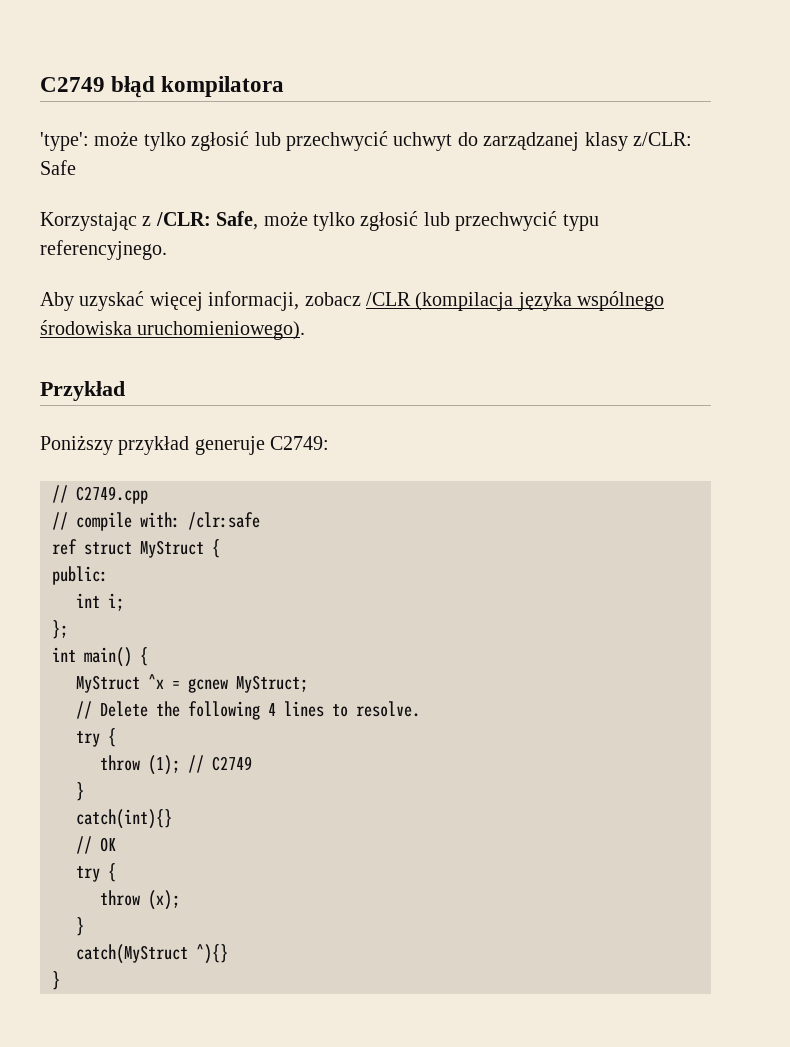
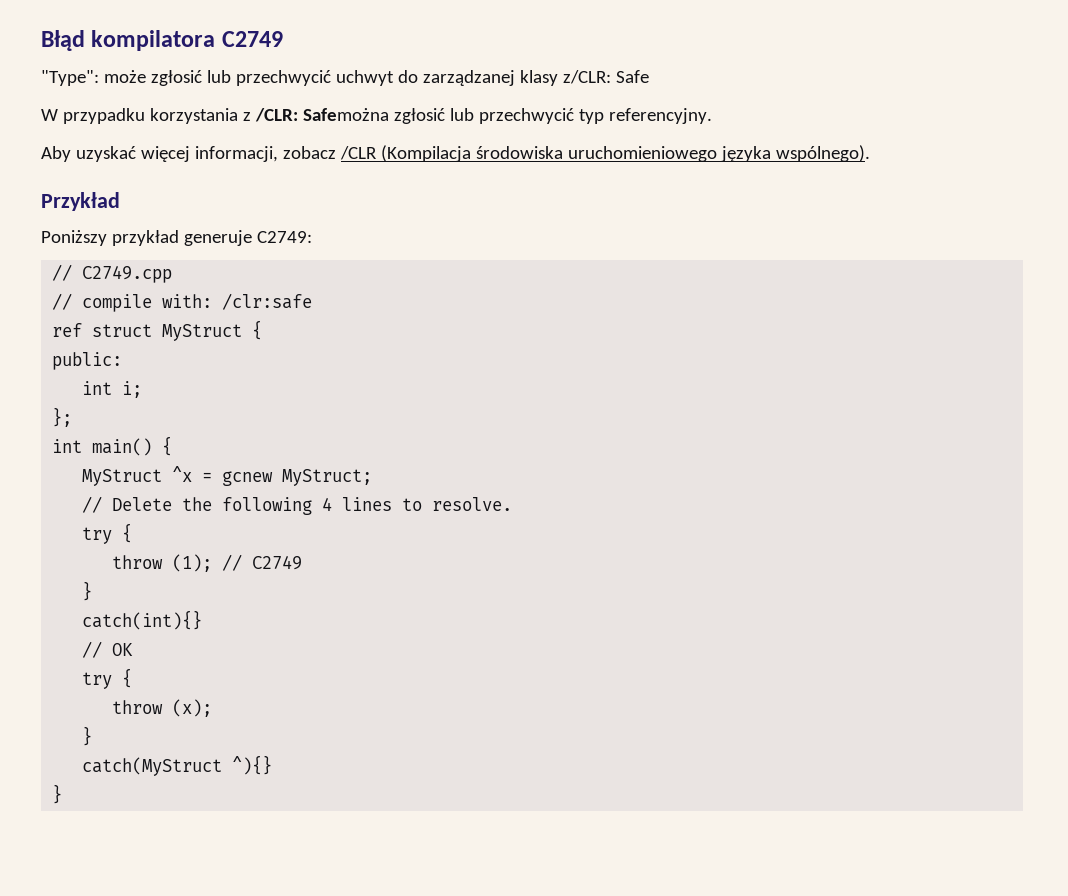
[40,76,285,98] [40,131,186,151] C2749 błąd kompilatora // 'type': może tylko -> [41,30,283,51] [41,70,146,86] Błąd kompilatora C2749 // "Type": może
[40,211,599,231] [40,240,167,260] Korzystając z /CLR: Safe, może tylko zgłosić lub przechwycić typu referencyjnego. -> [41,108,712,124] W przypadku korzystania z /CLR: Safemożna zgłosić lub przechwycić typ referencyjny.
[415,291,665,311] [40,320,306,340] (kompilacja języka wspólnego środowiska uruchomieniowego). -> [380,145,870,162] (Kompilacja środowiska uruchomieniowego języka wspólnego).

